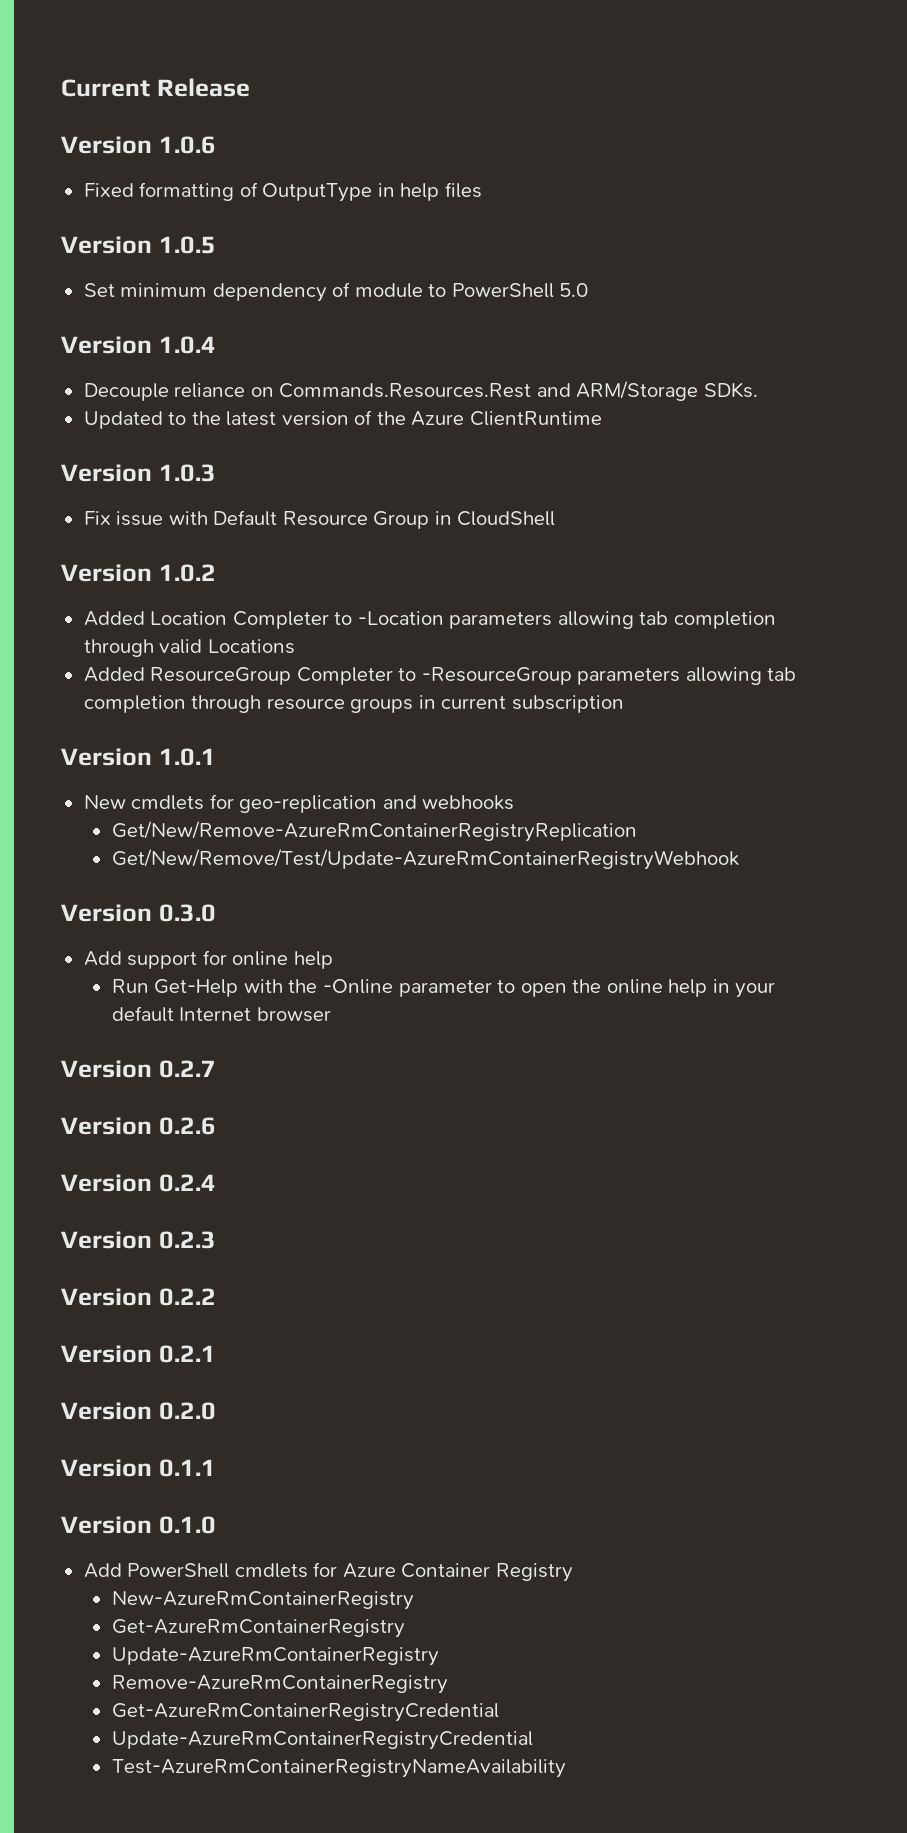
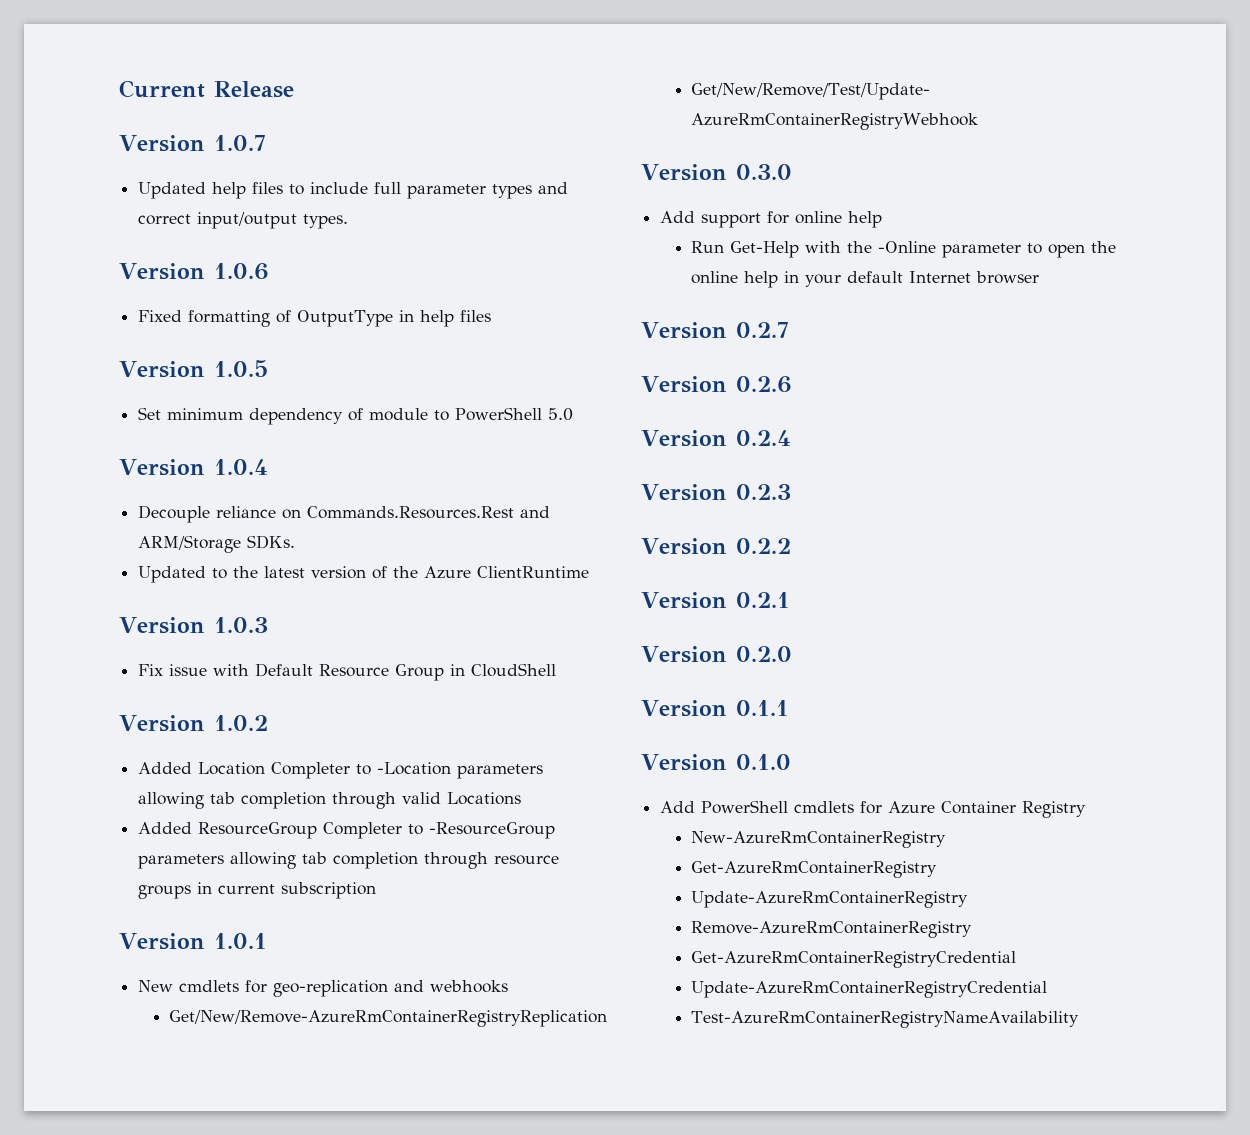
(250, 87) none -> [119,135,266,152] [138,182,569,199] [138,212,349,229] // Version 1.0.7 // Updated help files to include full parameter types and correct input/output types.

